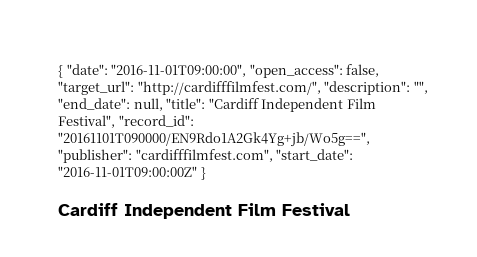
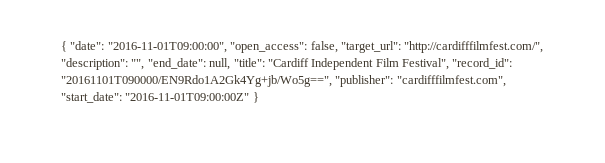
[58,203,350,219] // Cardiff Independent Film Festival -> (259, 97) none

